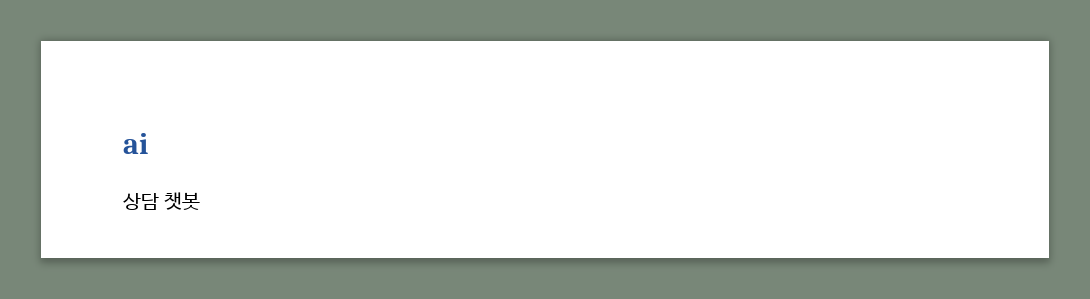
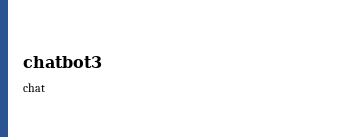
[123,133,148,154] [123,192,201,210] ai // 상담 챗봇 -> [23,56,102,68] [23,83,45,92] chatbot3 // chat

